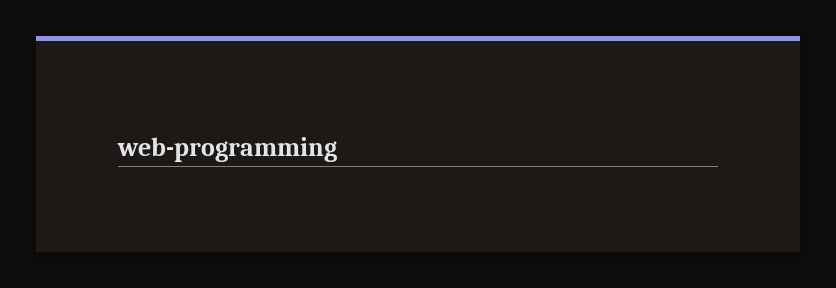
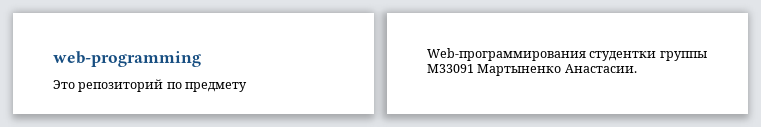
(337, 149) none -> [53,79,248,92] [427,48,707,61] [427,64,637,76] // Это репозиторий по предмету Web-программирования студентки группы М33091 Мартыненко Анастасии.

